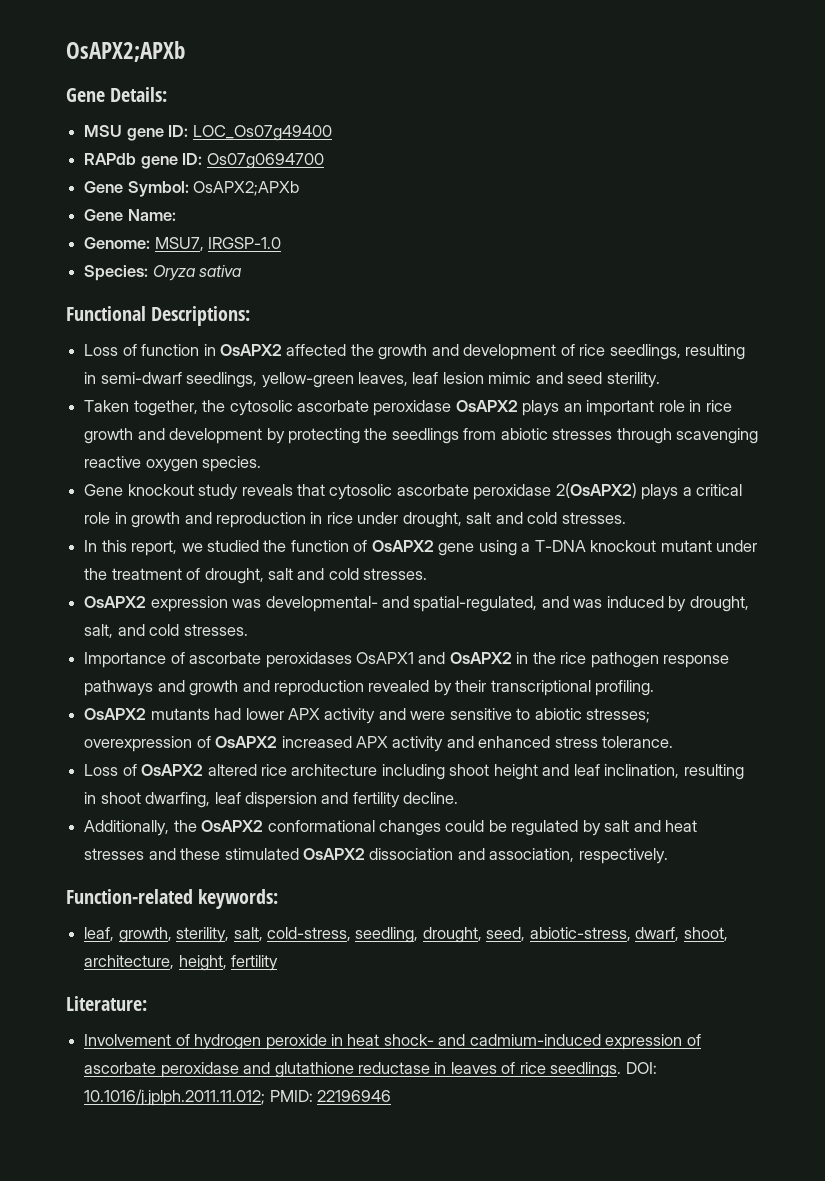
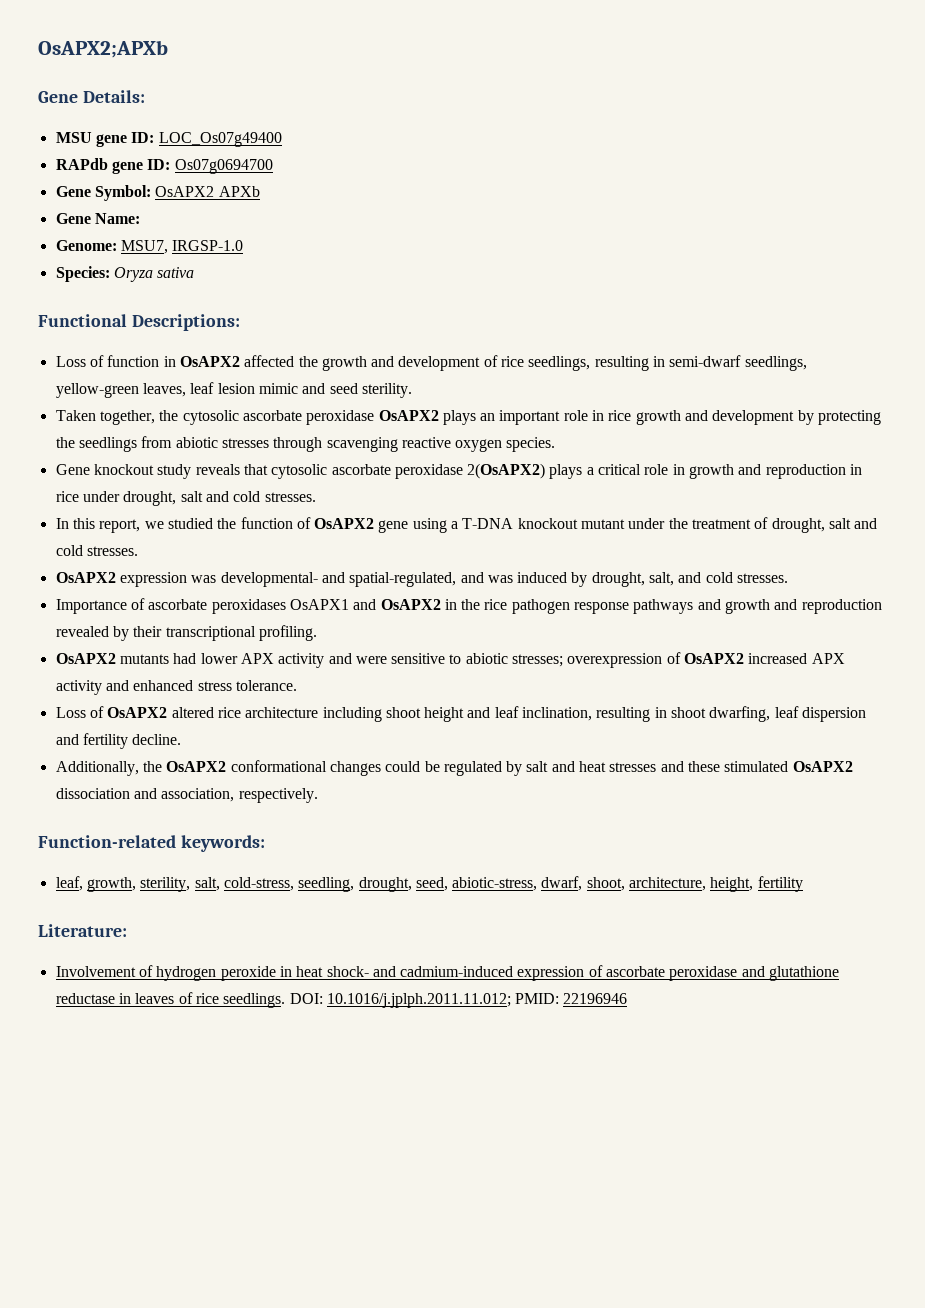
[193,181,300,196] OsAPX2;APXb -> [155,186,260,197] OsAPX2 APXb

